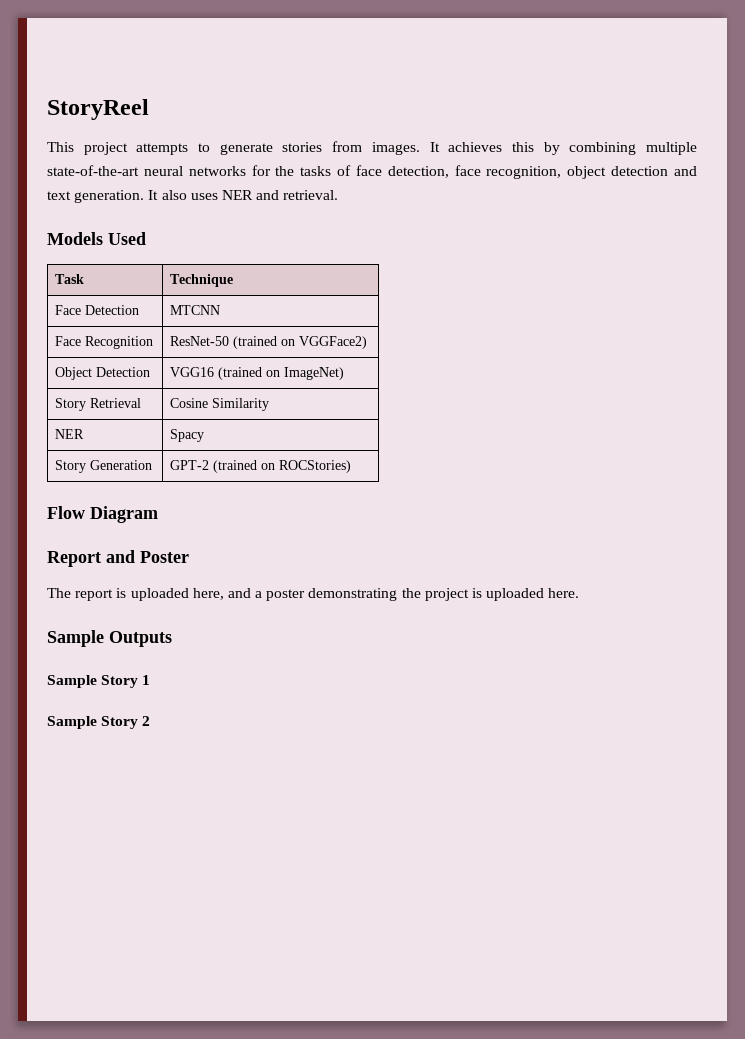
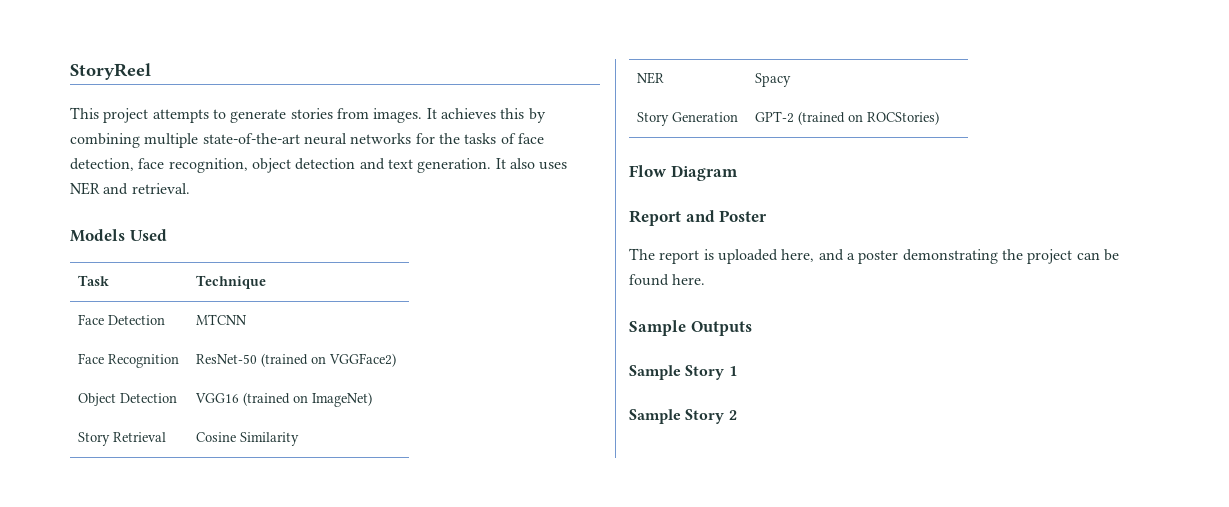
[472,588,545,601] is uploaded -> [1076,249,1119,261] [629,274,669,286] can be found

